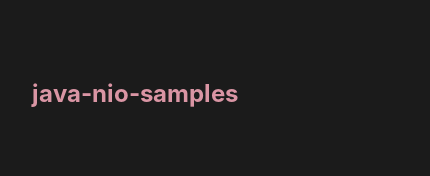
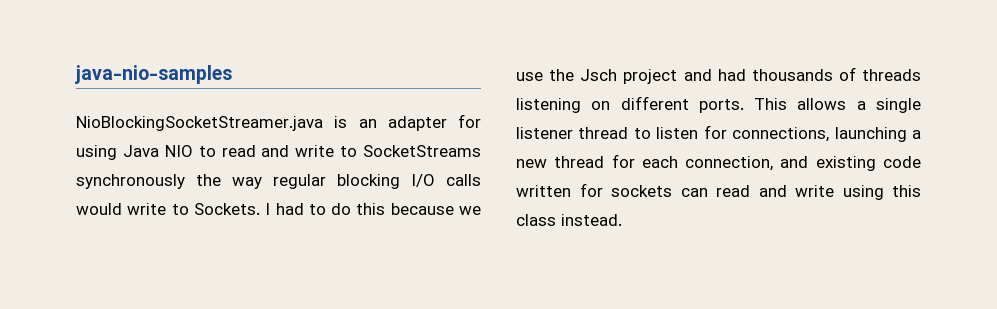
(238, 95) none -> [76,114,481,131] [76,145,481,160] [76,174,481,189] [76,203,482,215] [516,67,921,84] [516,96,921,113] [516,125,921,142] [516,154,921,171] [516,183,921,200] [516,214,622,226] // NioBlockingSocketStreamer.java is an adapter for using Java NIO to read and write to SocketStreams synchronously the way regular blocking I/O calls would write to Sockets. I had to do this because we use the Jsch project and had thousands of threads listening on different ports. This allows a single listener thread to listen for connections, launching a new thread for each connection, and existing code written for sockets can read and write using this class instead.

